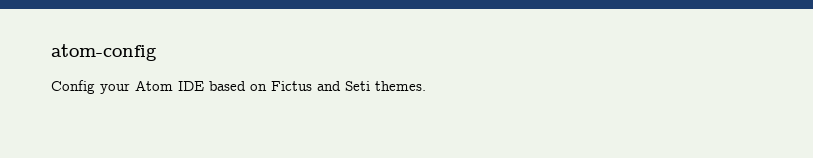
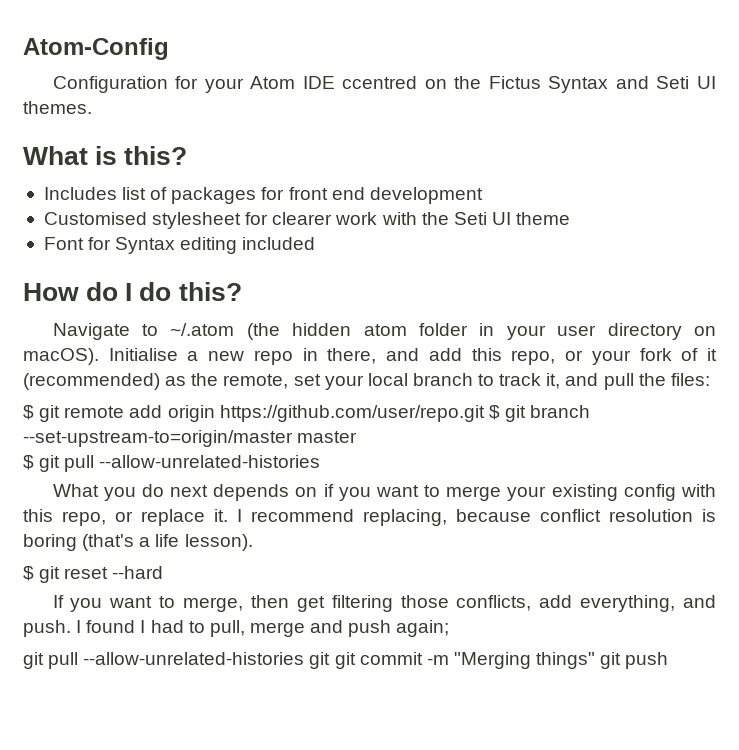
[51,44,157,61] [51,80,312,94] atom-config // Config your Atom IDE based on Fictus -> [23,38,169,60] [52,76,609,93] Atom-Config // Configuration for your Atom IDE ccentred on the Fictus Syntax
(370, 86) none -> [697,76,717,89] UI
(426, 86) none -> [23,146,188,165] [43,187,483,204] [43,212,571,229] [43,237,316,254] [23,282,242,301] [52,323,717,340] [23,348,718,365] [23,373,710,390] [23,405,591,422] [23,430,358,447] [23,455,321,472] [52,484,716,501] [23,509,716,526] [23,534,253,551] [23,566,164,583] [52,595,717,612] [23,620,450,637] [23,652,669,669] // What is this? // Includes list of packages for front end development // Customised stylesheet for clearer work with the Seti UI theme // Font for Syntax editing included // How do I do this? // Navigate to ~/.atom (the hidden atom folder in your user directory on macOS). Initialise a new repo in there, and add this repo, or your fork of it (recommended) as the remote, set your local branch to track it, and pull the files: // $ git remote add origin https://github.com/user/repo.git $ git branch --set-upstream-to=origin/master master // $ git pull --allow-unrelated-histories // What you do next depends on if you want to merge your existing config with this repo, or replace it. I recommend replacing, because conflict resolution is boring (that's a life lesson). // $ git reset --hard // If you want to merge, then get filtering those conflicts, add everything, and push. I found I had to pull, merge and push again; // git pull --allow-unrelated-histories git git commit -m "Merging things" git push

